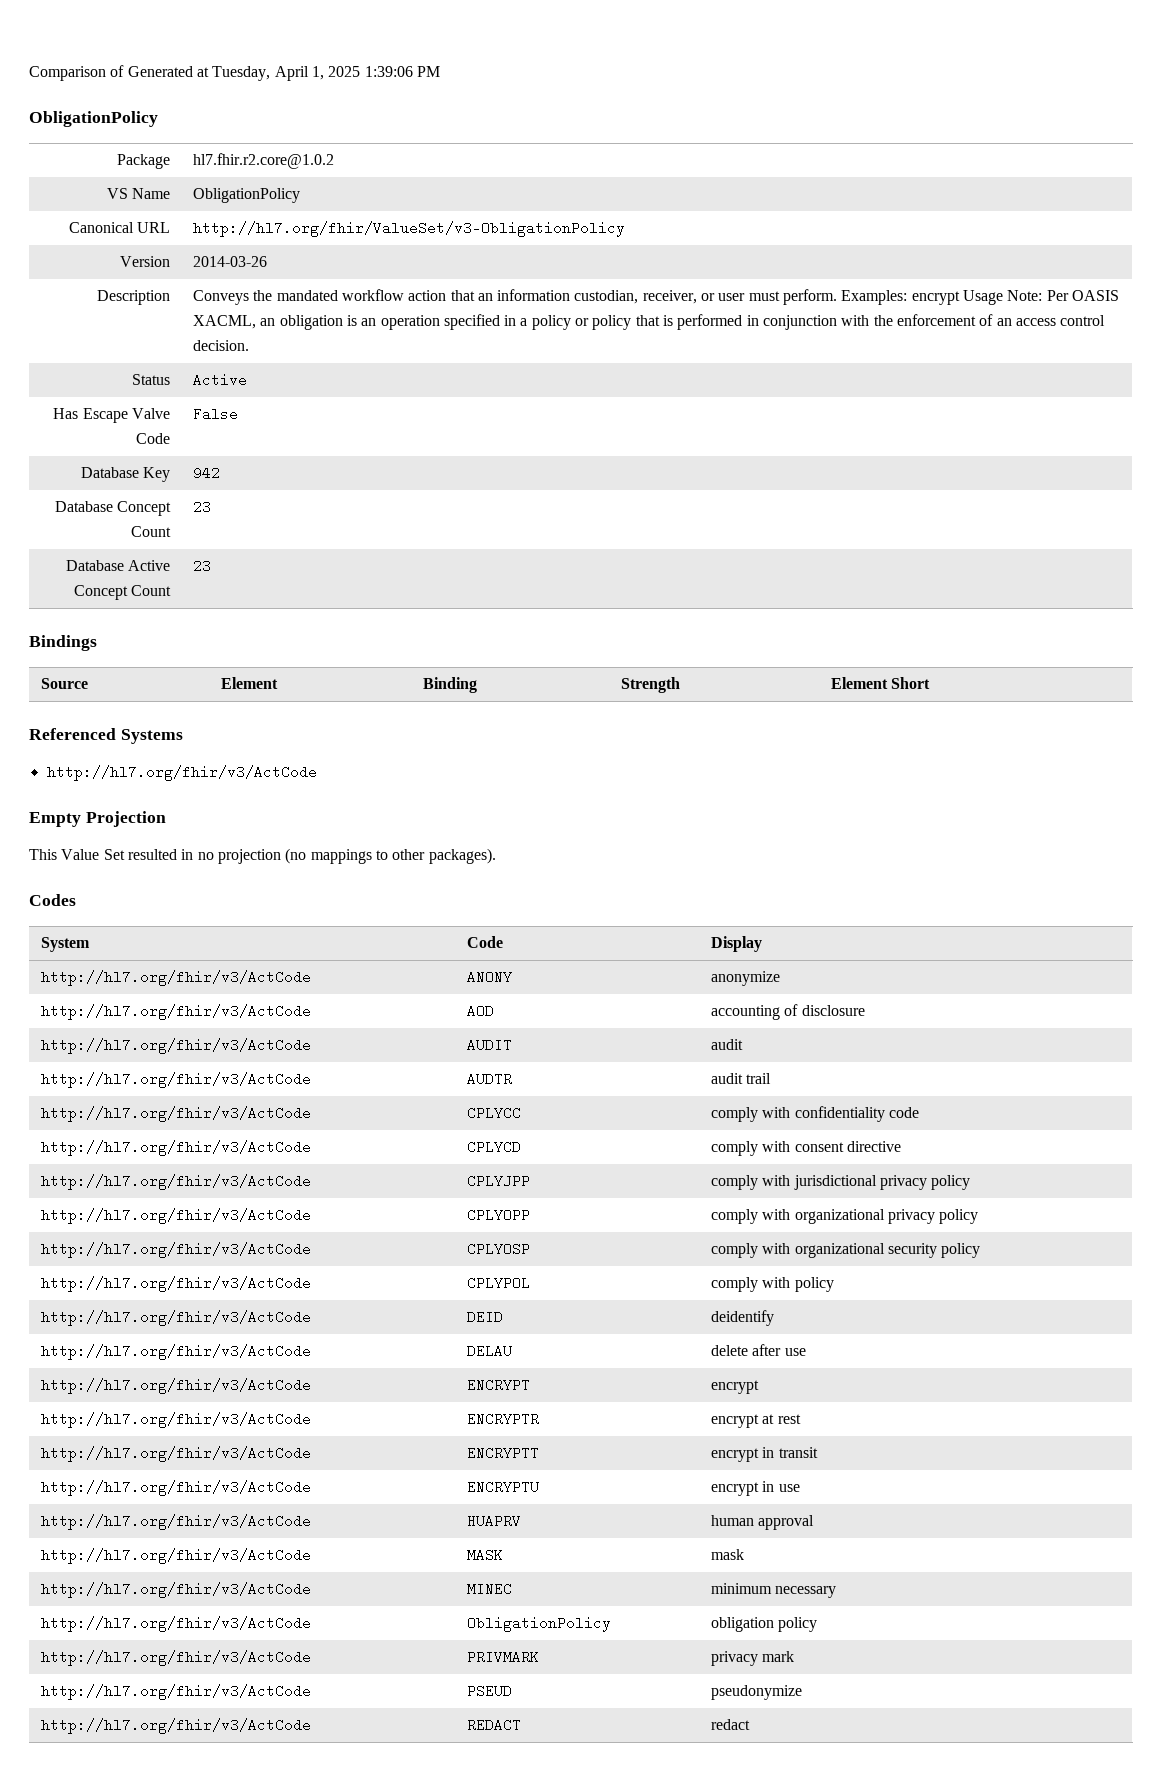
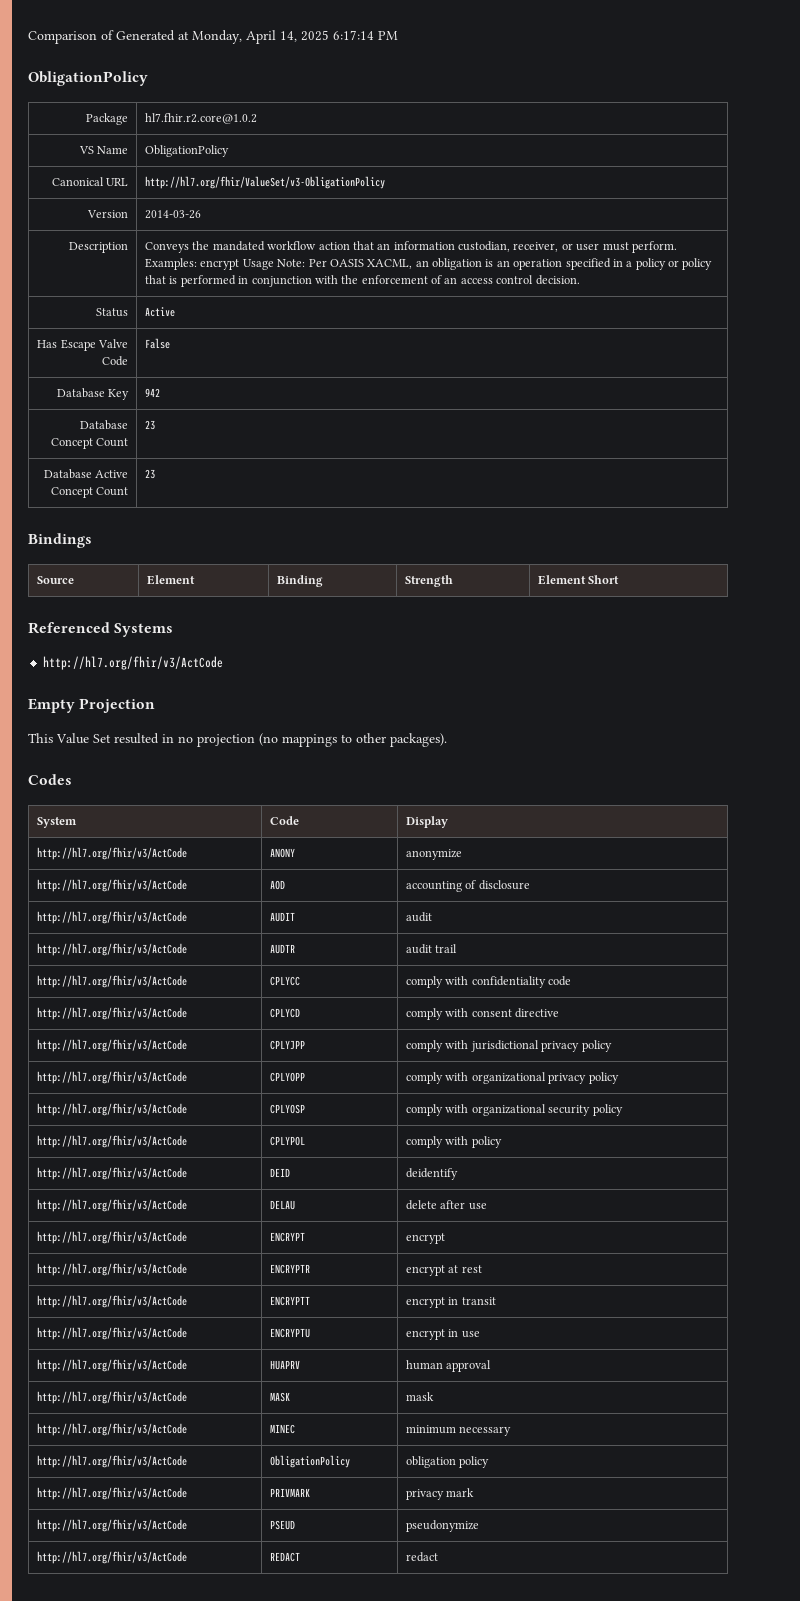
[212,66,413,81] Tuesday, April 1, 2025 1:39:06 -> [192,30,374,44] Monday, April 14, 2025 6:17:14

